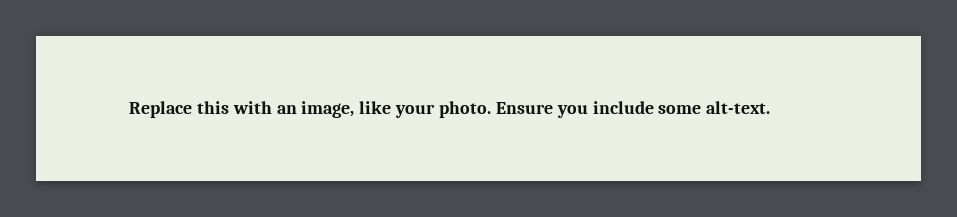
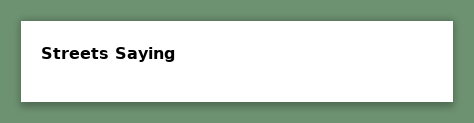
[129,101,771,118] Replace this with an image, like your photo. Ensure you include some alt-text. -> [41,47,175,62] Streets Saying

